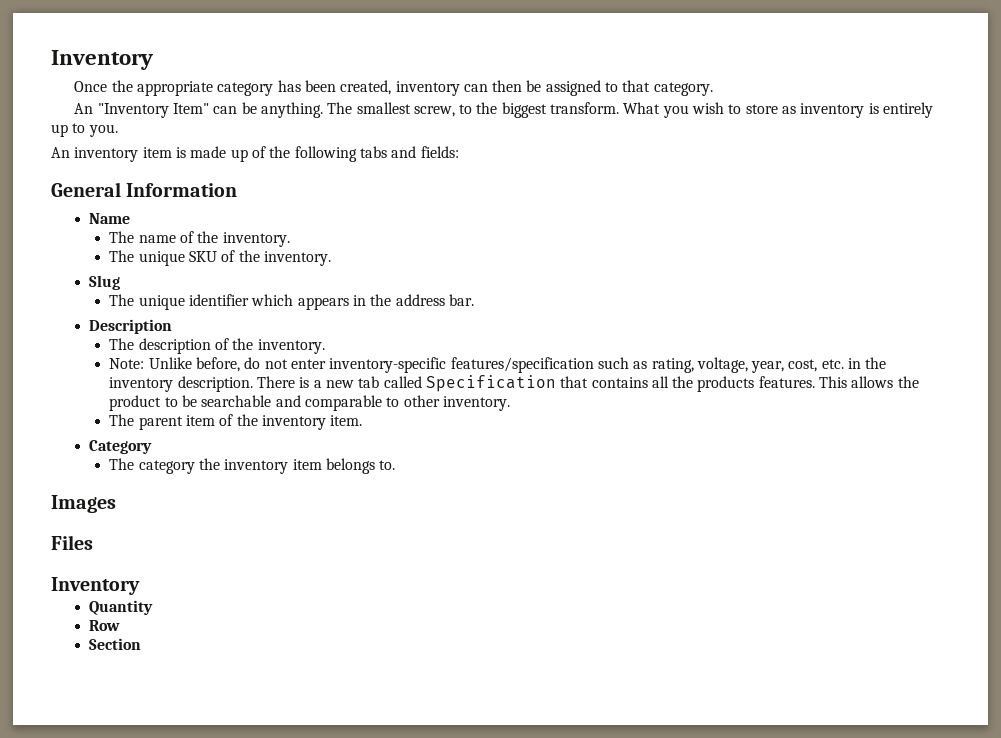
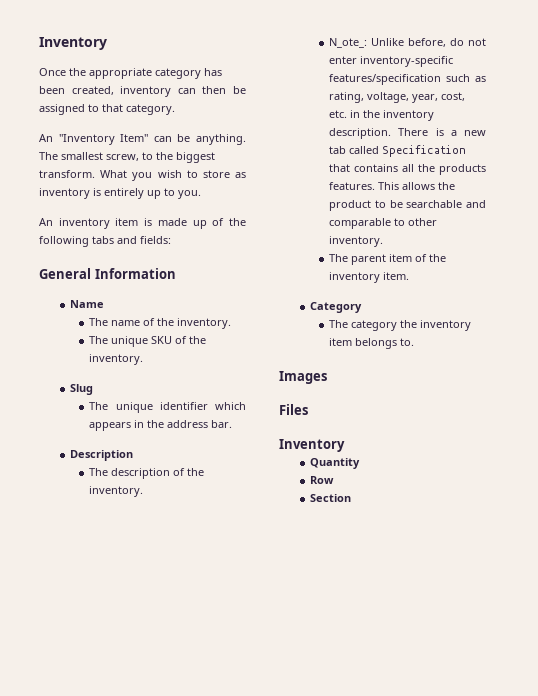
[109,358,145,369] Note: -> [329,38,368,48] N_ote_:

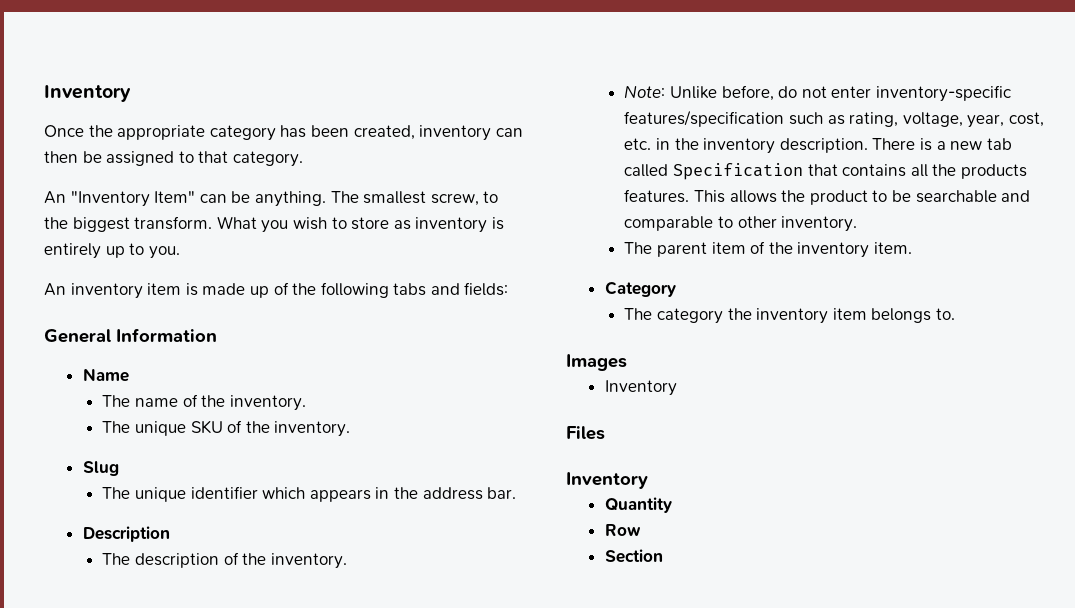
[329,38,368,48] N_ote_: -> [624,85,666,99] Note:
(327, 377) none -> [604,380,677,396] // Inventory

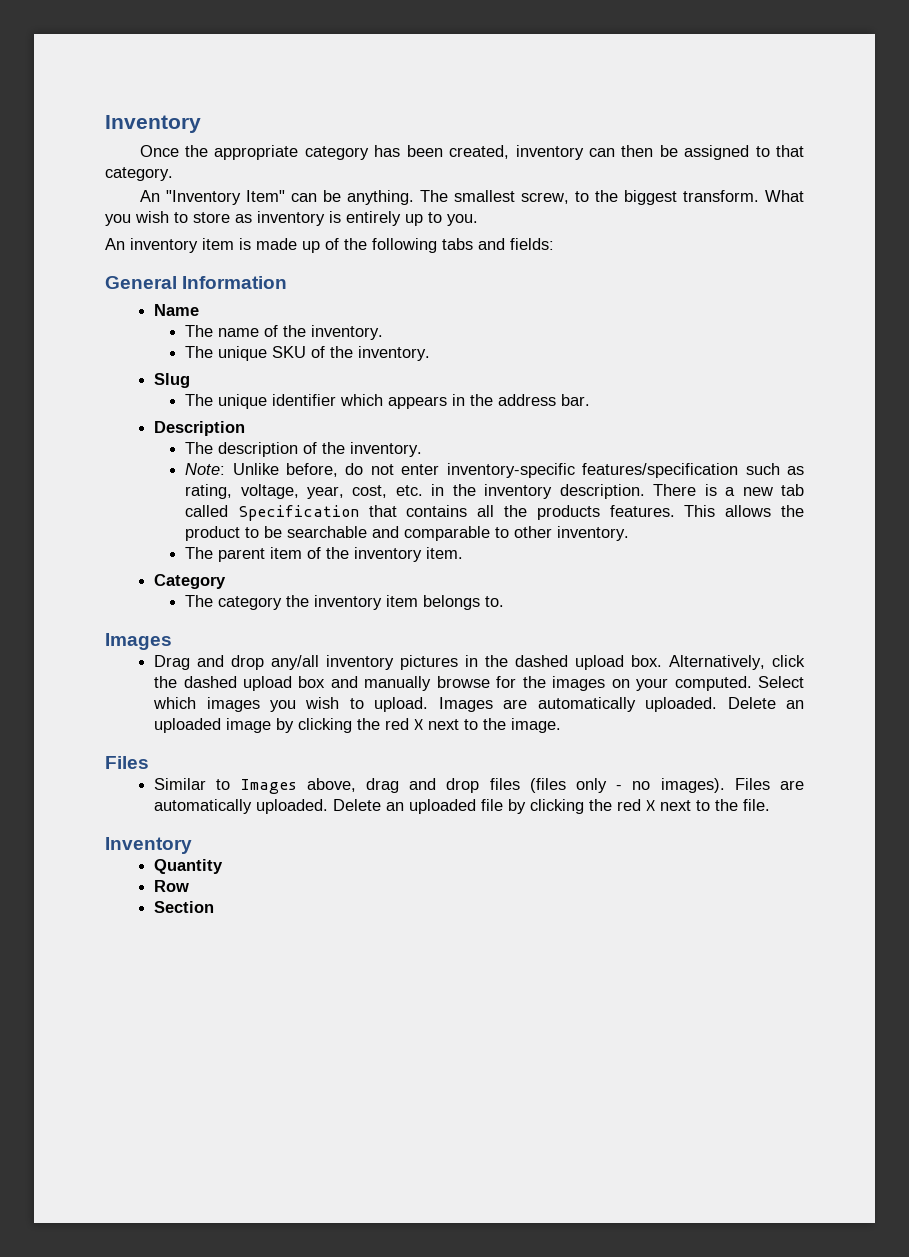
[604,380,677,396] [566,426,605,440] Inventory // Files -> [154,655,806,670] [154,676,804,691] [153,697,805,712] [154,718,562,733] [105,756,149,769] [154,778,805,794] [154,799,771,814] Drag and drop any/all inventory pictures in the dashed upload box. Alternatively, click the dashed upload box and manually browse for the images on your computed. Select which images you wish to upload. Images are automatically uploaded. Delete an uploaded image by clicking the red X next to the image. // Files // Similar to Images above, drag and drop files (files only - no images). Files are automatically uploaded. Delete an uploaded file by clicking the red X next to the file.

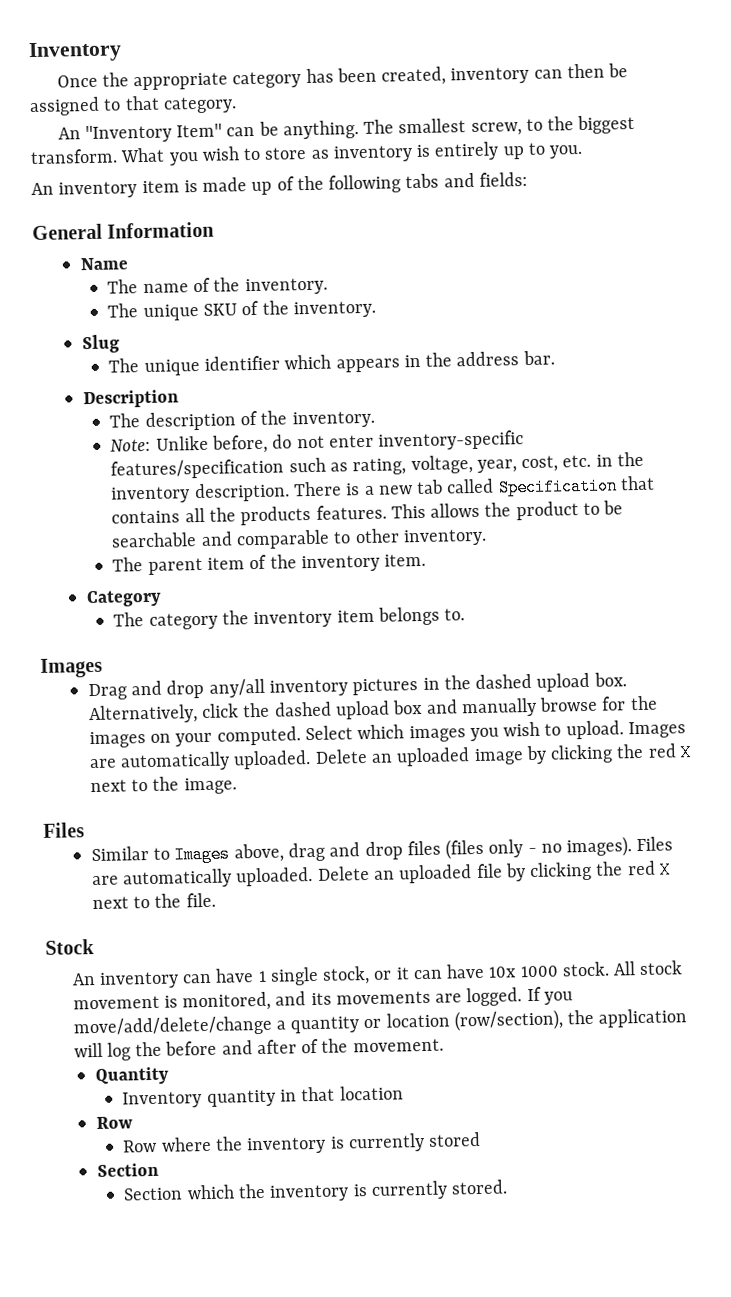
[105,837,192,854] [154,859,224,874] [154,880,190,892] [154,901,215,913] Inventory // Quantity // Row // Section -> [45,939,95,955] [71,960,684,989] [72,986,573,1012] [72,1008,688,1038] [73,1038,444,1061] [94,1066,169,1086] [122,1085,404,1109] [95,1116,133,1130] [122,1131,482,1155] [96,1162,159,1178] [123,1179,509,1202] Stock // An inventory can have 1 single stock, or it can have 10x 1000 stock. All stock movement is monitored, and its movements are logged. If you move/add/delete/change a quantity or location (row/section), the application will log the before and after of the movement. // Quantity // Inventory quantity in that location // Row // Row where the inventory is currently stored // Section // Section which the inventory is currently stored.

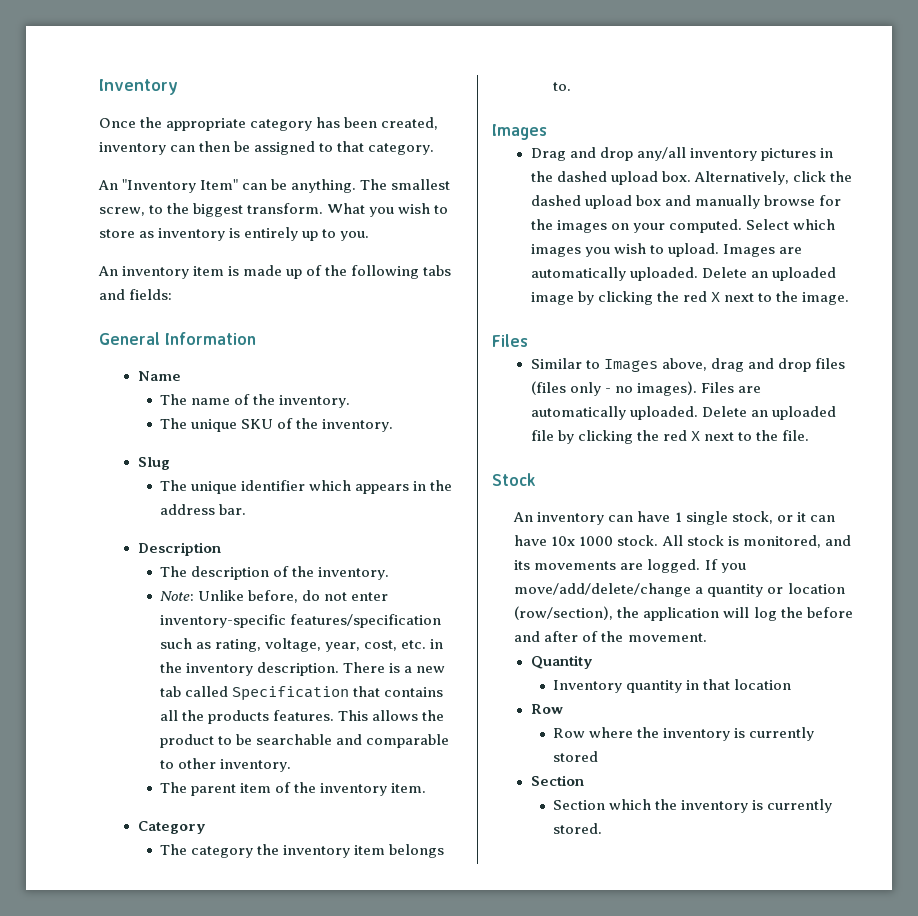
[72,995,160,1010] movement -> (724, 540) none

